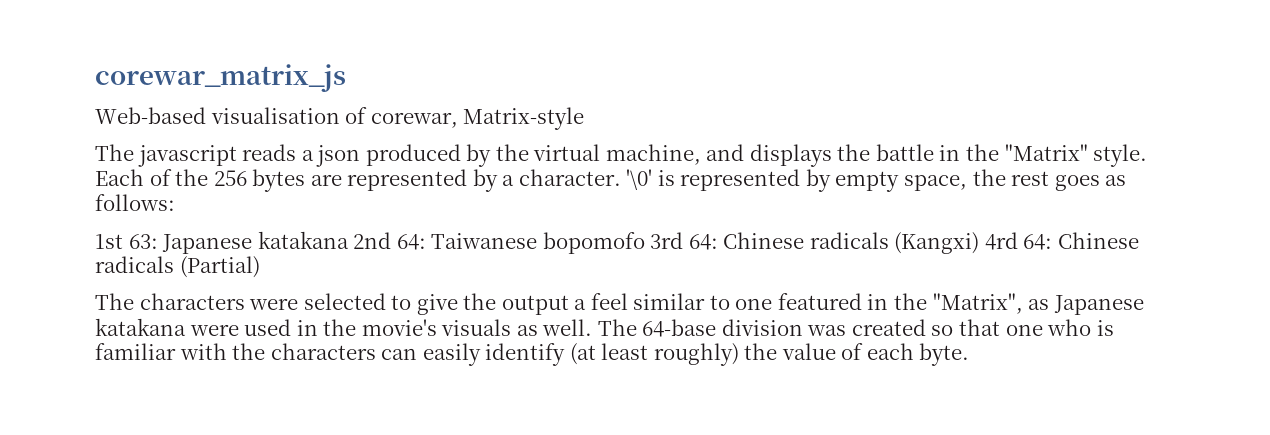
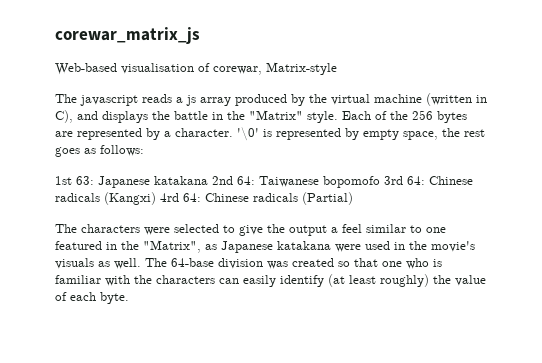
[316,145,361,167] json -> [186,95,231,106] js array
[605,144,701,165] machine, -> [374,93,487,106] [55,110,73,123] machine (written in C),

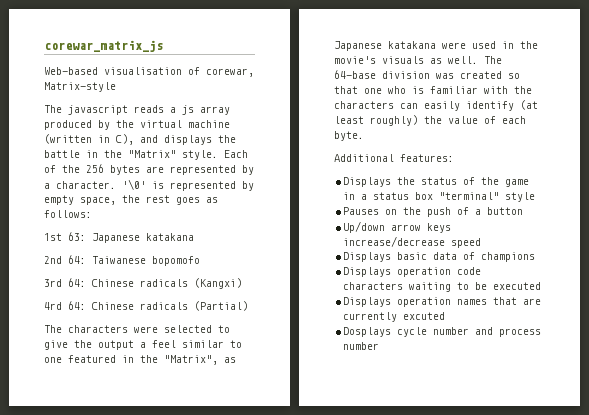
(208, 180) none -> (194, 237) //
(380, 182) none -> (200, 261) //
(156, 198) none -> (242, 283) //
(129, 298) none -> [334,154,454,162] [343,177,530,187] [343,192,536,202] [343,207,524,217] [343,221,452,233] [343,236,482,248] [343,252,536,262] [343,267,482,277] [343,282,542,292] [343,297,542,307] [343,312,446,322] [343,327,542,337] [343,342,380,350] // Additional features: // Displays the status of the game in a status box "terminal" style // Pauses on the push of a button // Up/down arrow keys increase/decrease speed // Displays basic data of champions // Displays operation code characters waiting to be executed // Displays operation names that are currently excuted // Dosplays cycle number and process number

